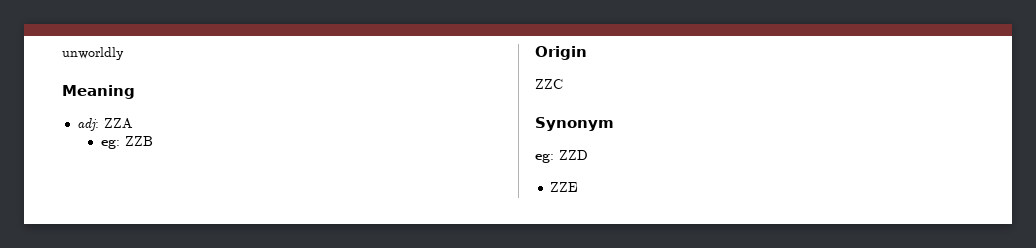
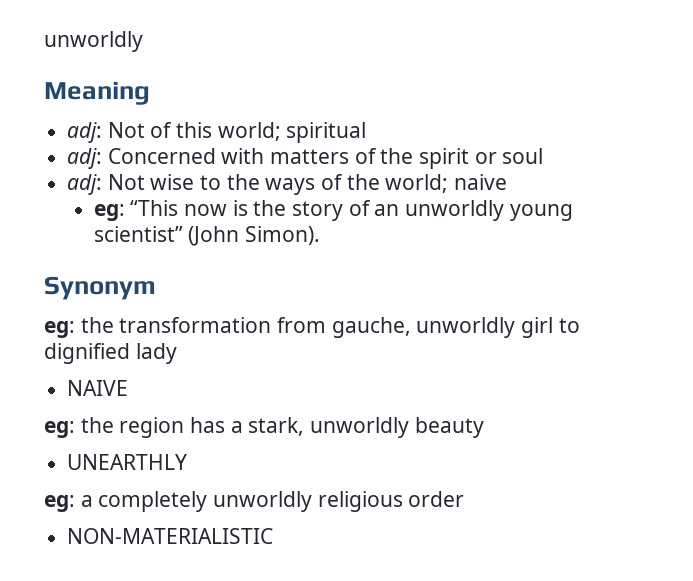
[104,118,134,129] [101,136,154,149] [535,46,587,60] [535,79,563,89] [535,117,614,131] [535,150,588,163] [550,182,579,192] ZZA // eg: ZZB // Origin // ZZC // Synonym // eg: ZZD // ZZE -> [107,122,367,143] [67,148,544,169] [67,174,508,195] [93,200,573,221] [93,226,320,246] [44,276,156,300] [44,317,580,338] [44,343,177,364] [67,380,129,396] [44,417,484,438] [67,454,188,470] [44,491,465,512] [67,528,274,544] Not of this world; spiritual // adj: Concerned with matters of the spirit or soul // adj: Not wise to the ways of the world; naive // eg: “This now is the story of an unworldly young scientist” (John Simon). // Synonym // eg: the transformation from gauche, unworldly girl to dignified lady // NAIVE // eg: the region has a stark, unworldly beauty // UNEARTHLY // eg: a completely unworldly religious order // NON-MATERIALISTIC

